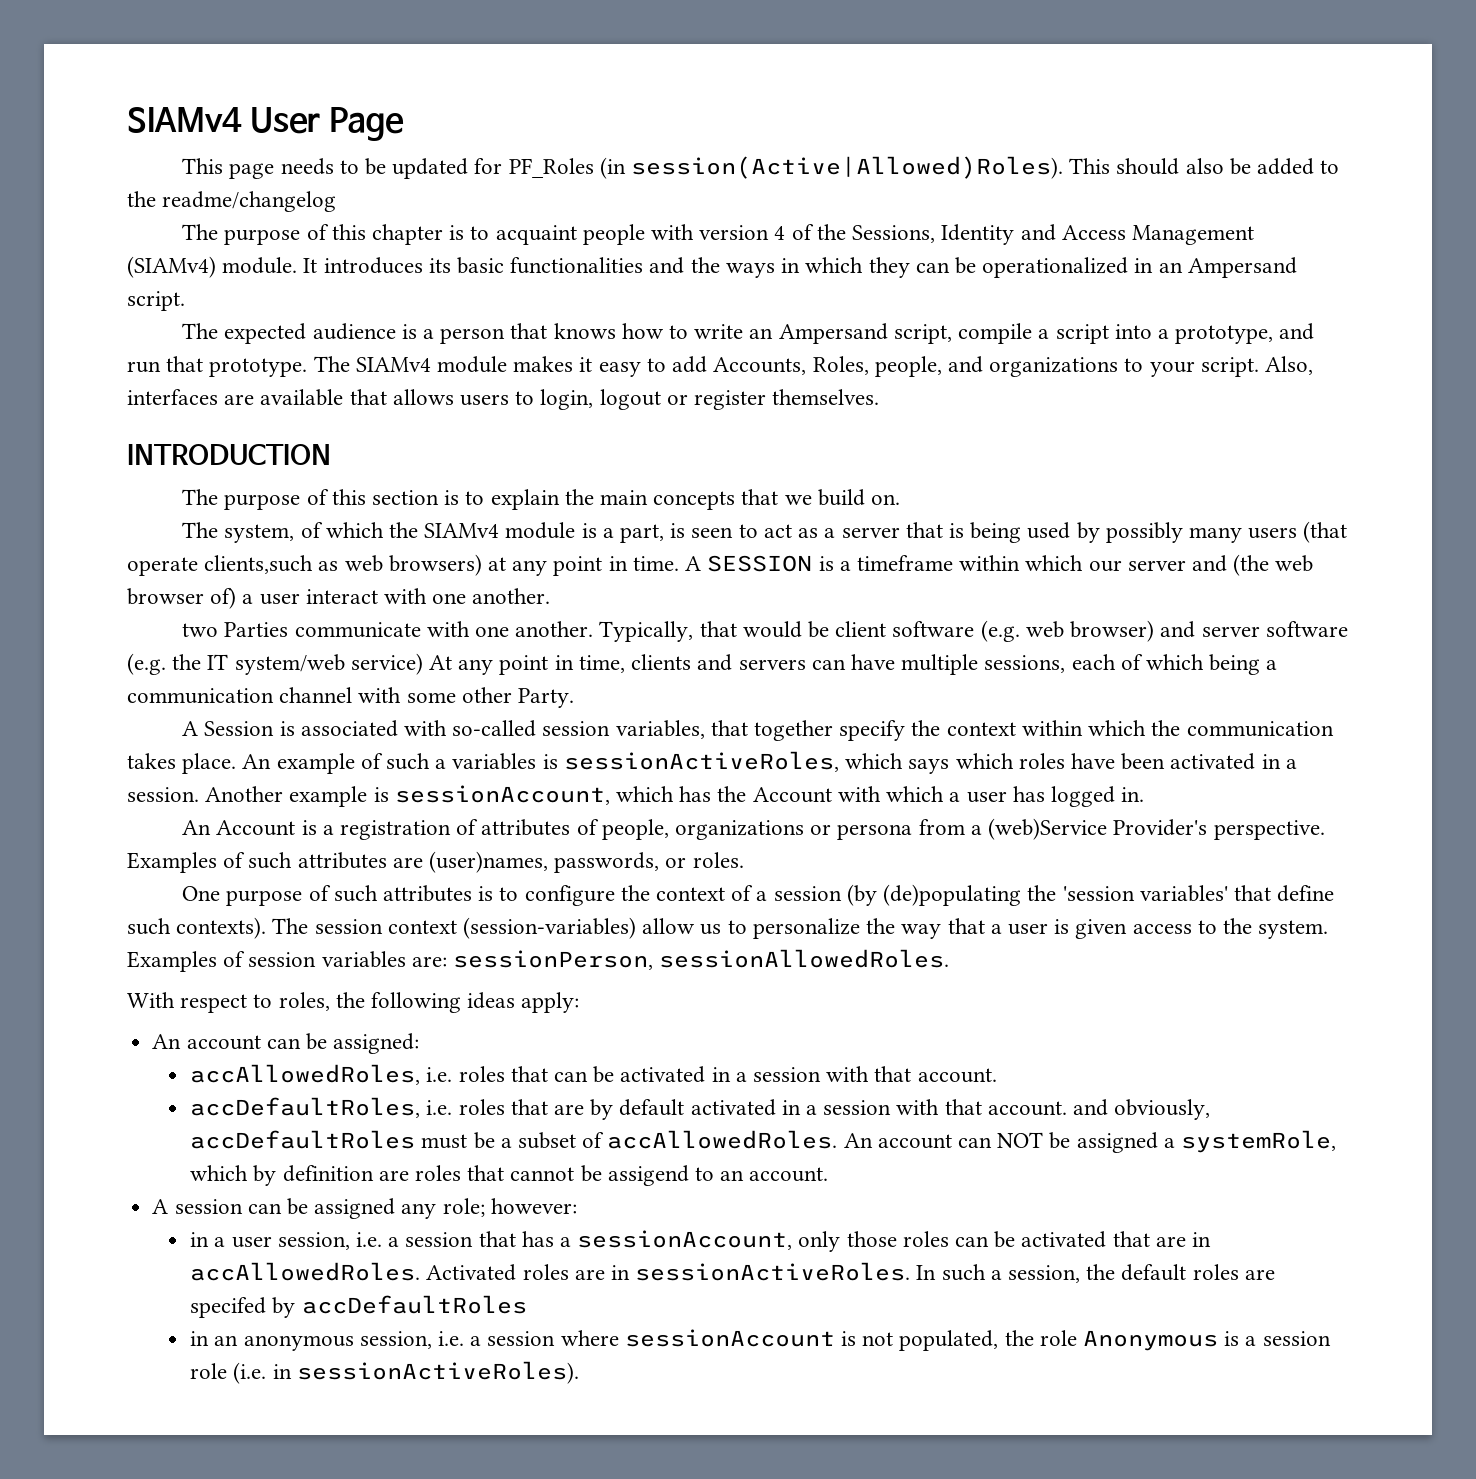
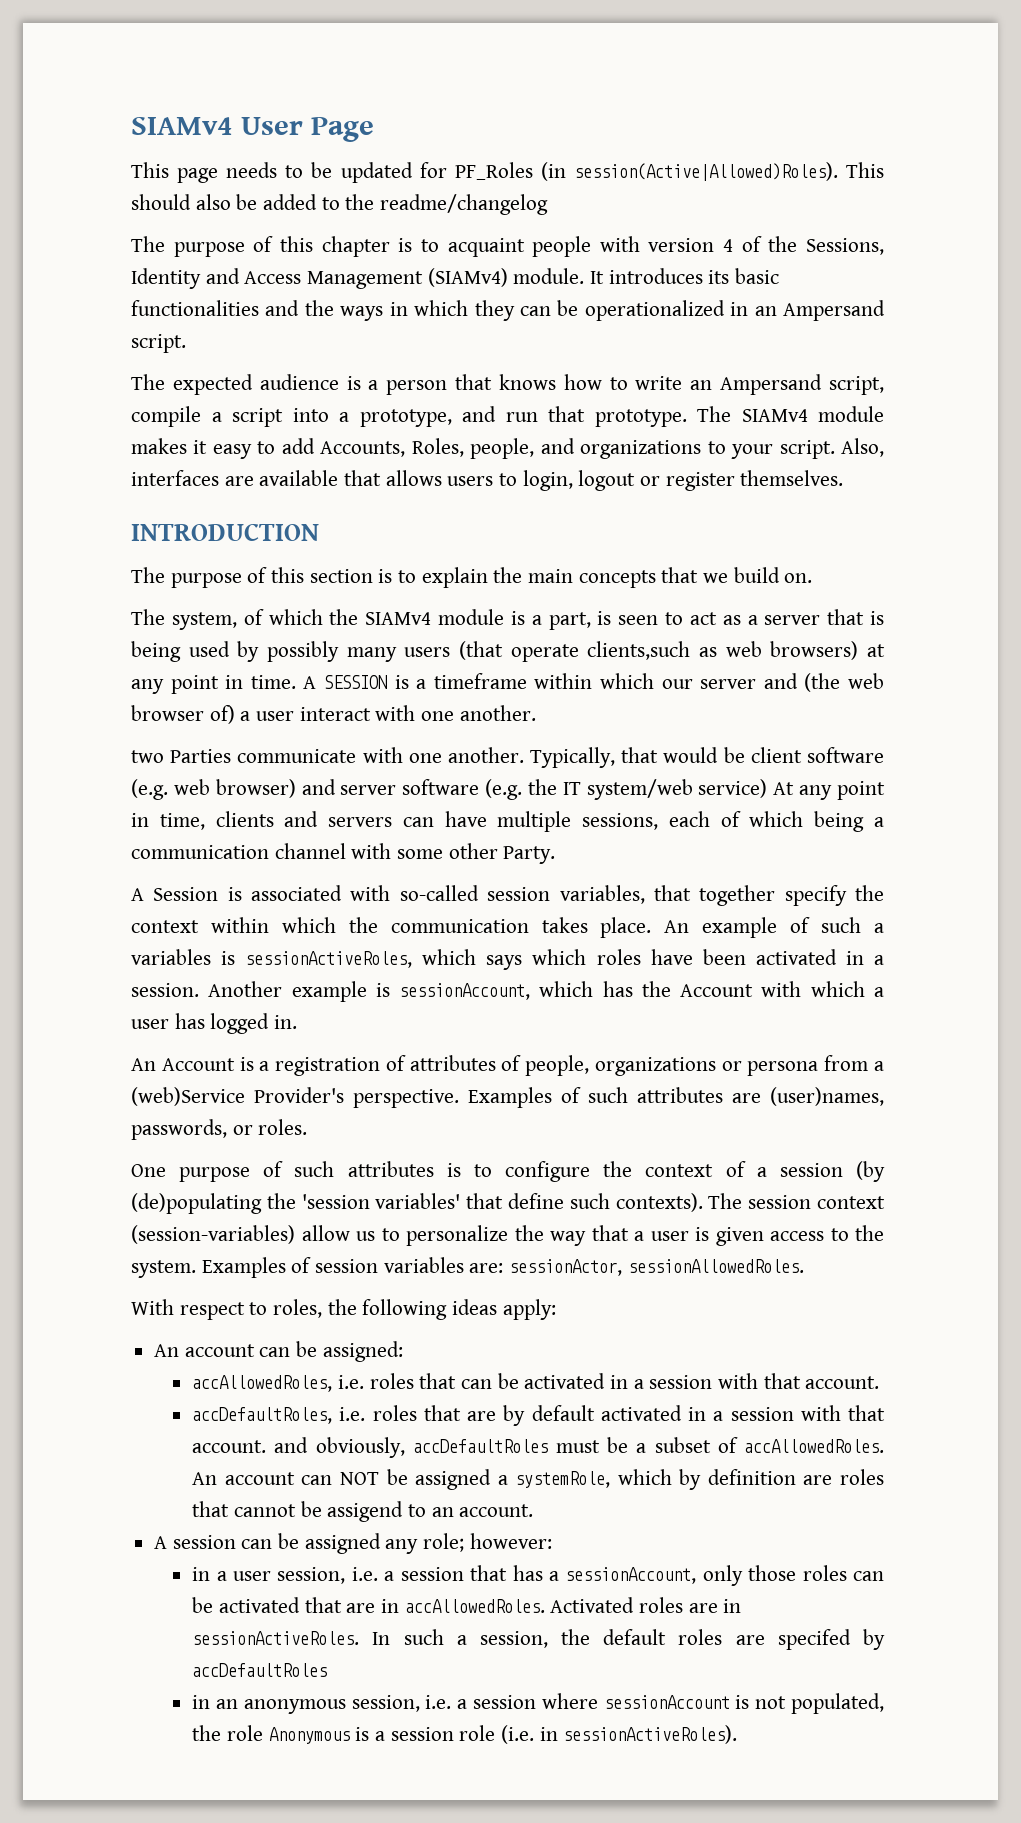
[453,950,654,970] sessionPerson, -> [509,1259,623,1276] sessionActor,

